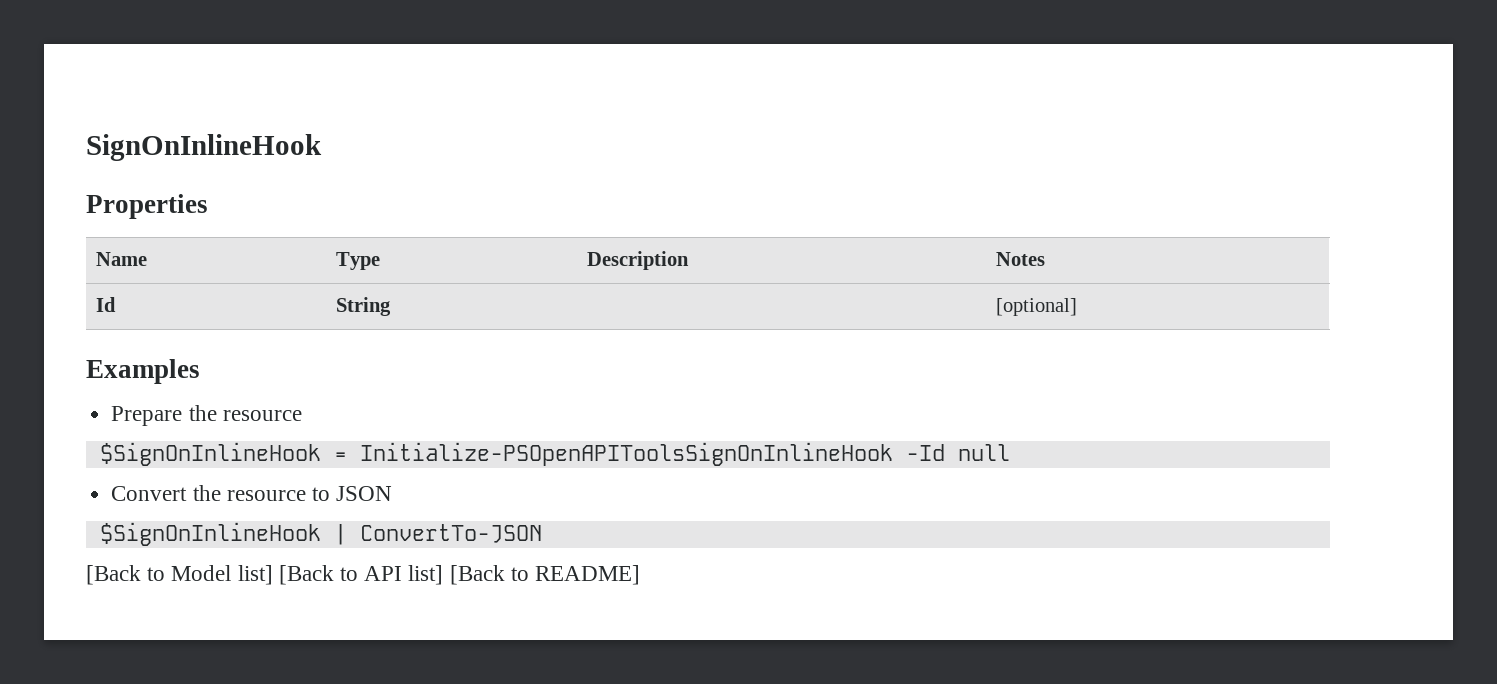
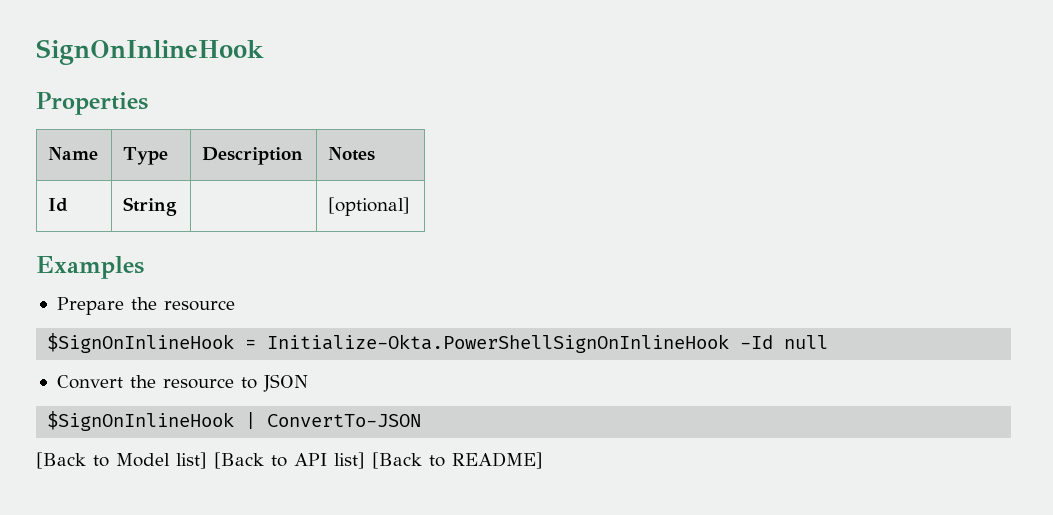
[359,442,893,466] Initialize-PSOpenAPIToolsSignOnInlineHook -> [267,334,730,353] Initialize-Okta.PowerShellSignOnInlineHook

